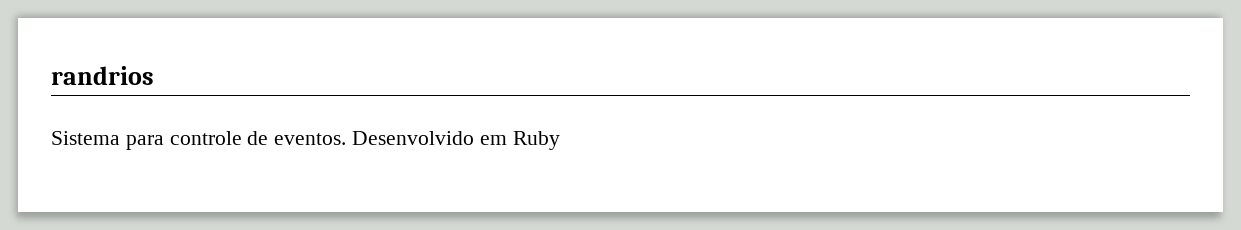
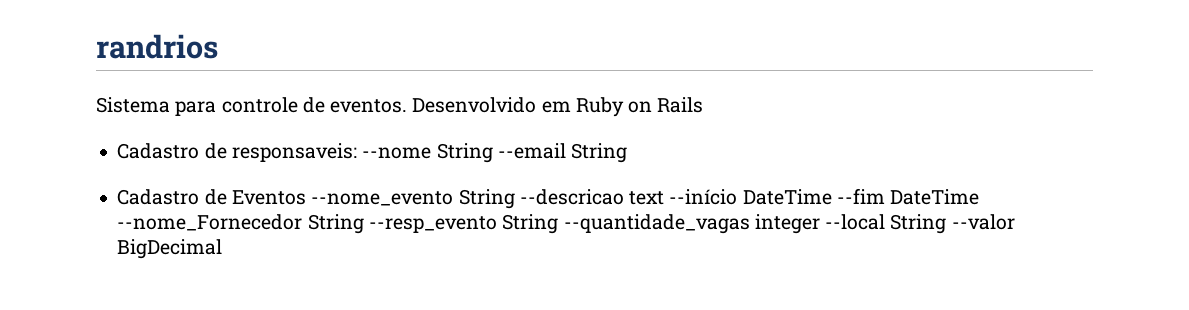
(560, 140) none -> [628,97,704,113] [117,143,628,163] [117,188,980,209] [117,214,1015,234] [117,239,223,259] on Rails // Cadastro de responsaveis: --nome String --email String // Cadastro de Eventos --nome_evento String --descricao text --início DateTime --fim DateTime --nome_Fornecedor String --resp_evento String --quantidade_vagas integer --local String --valor BigDecimal

